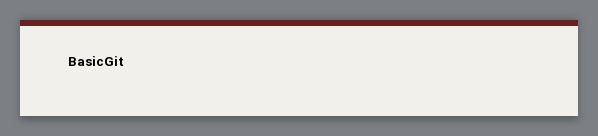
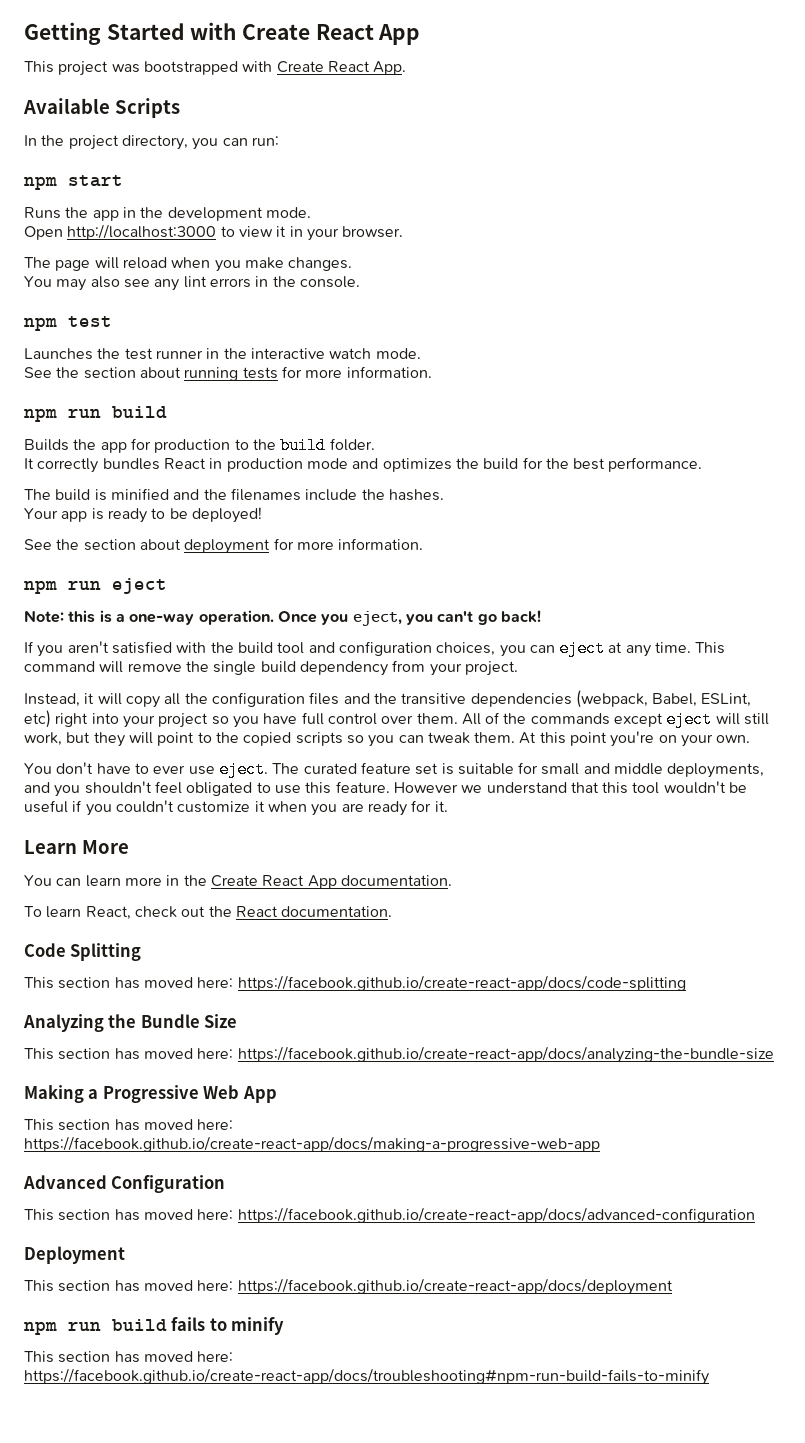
[68,56,124,66] BasicGit -> [24,22,421,45] [24,61,407,76] [23,98,180,118] [24,135,279,150] [24,175,123,190] [24,207,311,221] [24,224,404,241] [24,257,353,272] [24,276,360,291] [24,316,112,331] [24,348,421,360] [24,366,432,381] [24,406,167,422] [24,437,375,454] [24,457,703,473] [24,488,444,501] [24,507,262,523] [24,538,424,554] [24,578,167,594] [24,610,541,626] [24,640,726,657] [24,660,518,676] [24,690,752,708] [24,710,770,728] [24,731,751,747] [24,761,765,778] [24,781,748,797] [24,800,448,816] [24,840,129,854] [24,875,452,889] [24,906,393,920] [24,943,142,961] [24,975,686,991] [23,1014,238,1032] [24,1046,774,1063] [24,1085,277,1103] [24,1119,234,1131] [24,1136,600,1152] [23,1175,226,1193] [24,1207,755,1223] [24,1246,125,1264] [24,1278,673,1295] [24,1317,285,1335] [24,1351,234,1363] [24,1368,709,1385] Getting Started with Create React App // This project was bootstrapped with Create React App. // Available Scripts // In the project directory, you can run: // npm start // Runs the app in the development mode. // Open http://localhost:3000 to view it in your browser. // The page will reload when you make changes. // You may also see any lint errors in the console. // npm test // Launches the test runner in the interactive watch mode. // See the section about running tests for more information. // npm run build // Builds the app for production to the build folder. // It correctly bundles React in production mode and optimizes the build for the best performance. // The build is minified and the filenames include the hashes. // Your app is ready to be deployed! // See the section about deployment for more information. // npm run eject // Note: this is a one-way operation. Once you eject, you can't go back! // If you aren't satisfied with the build tool and configuration choices, you can eject at any time. This command will remove the single build dependency from your project. // Instead, it will copy all the configuration files and the transitive dependencies (webpack, Babel, ESLint, etc) right into your project so you have full control over them. All of the commands except eject will still work, but they will point to the copied scripts so you can tweak them. At this point you're on your own. // You don't have to ever use eject. The curated feature set is suitable for small and middle deployments, and you shouldn't feel obligated to use this feature. However we understand that this tool wouldn't be useful if you couldn't customize it when you are ready for it. // Learn More // You can learn more in the Create React App documentation. // To learn React, check out the React documentation. // Code Splitting // This section has moved here: https://facebook.github.io/create-react-app/docs/code-splitting // Analyzing the Bundle Size // This section has moved here: https://facebook.github.io/create-react-app/docs/analyzing-the-bundle-size // Making a Progressive Web App // This section has moved here: https://facebook.github.io/create-react-app/docs/making-a-progressive-web-app // Advanced Configuration // This section has moved here: https://facebook.github.io/create-react-app/docs/advanced-configuration // Deployment // This section has moved here: https://facebook.github.io/create-react-app/docs/deployment // npm run build fails to minify // This section has moved here: https://facebook.github.io/create-react-app/docs/troubleshooting#npm-run-build-fails-to-minify

